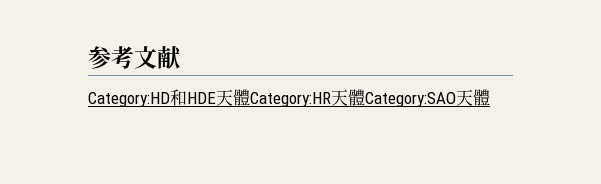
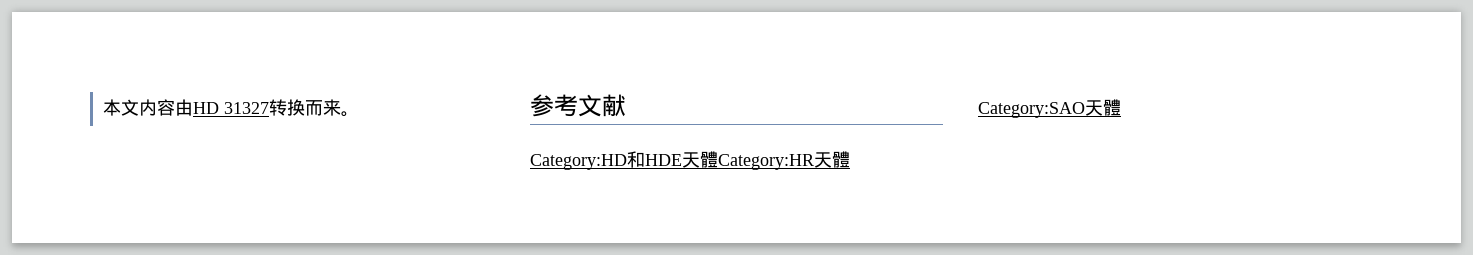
(88, 57) none -> [102,99,359,117] 本文内容由HD 31327转换而来。 //

